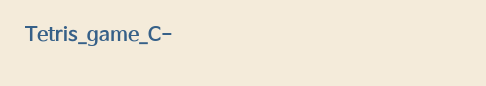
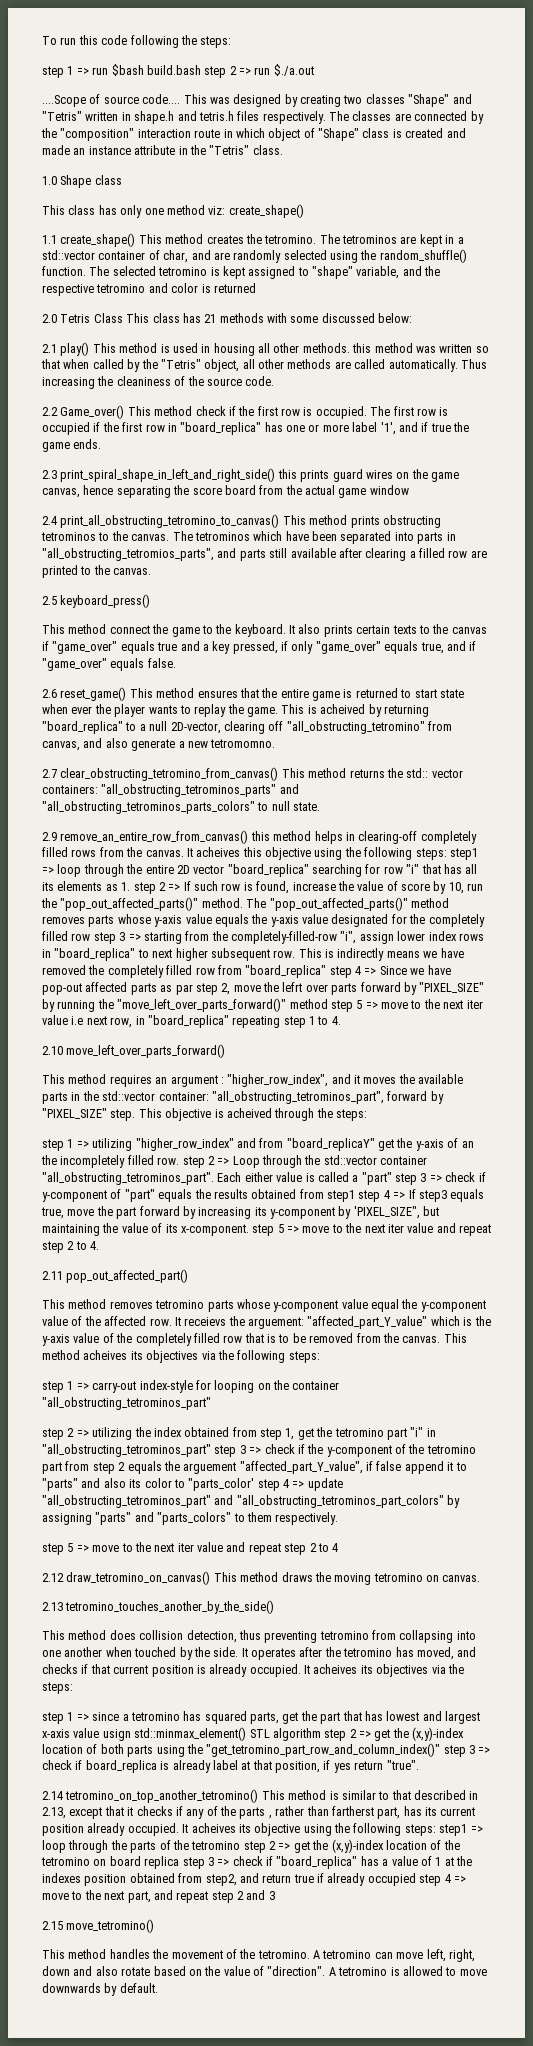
[25,26,173,46] Tetris_game_C- -> [42,35,232,48] [42,64,314,78] [42,94,472,107] [42,111,484,124] [41,128,466,141] [42,145,283,155] [42,175,122,188] [42,204,304,218] [42,233,464,247] [42,249,467,263] [42,266,441,279] [42,283,256,296] [42,313,413,323] [42,342,489,356] [41,359,487,372] [42,376,275,389] [42,405,449,419] [42,422,469,435] [42,439,102,452] [42,468,459,482] [42,485,409,498] [42,514,441,528] [41,531,456,544] [42,548,487,561] [42,565,152,578] [42,594,151,608] [42,624,487,637] [42,641,477,654] [42,658,176,671] [42,687,464,701] [42,704,429,717] [42,721,452,734] [42,738,276,751] [42,767,463,781] [42,784,299,797] [42,801,321,814] [42,830,477,844] [42,847,478,860] [42,864,478,877] [42,881,484,894] [41,897,449,911] [42,914,485,927] [42,931,484,944] [42,948,464,961] [42,965,451,978] [42,982,485,995] [42,998,483,1012] [42,1015,341,1028] [42,1044,226,1058] [42,1074,464,1087] [42,1091,444,1104] [42,1108,367,1121] [42,1138,474,1151] [41,1155,428,1168] [42,1172,486,1185] [42,1189,485,1202] [41,1206,440,1219] [42,1223,491,1236] [42,1241,100,1253] [42,1269,189,1283] [42,1299,486,1312] [42,1316,491,1329] [42,1333,467,1346] [42,1350,320,1363] [42,1380,340,1393] [42,1397,211,1410] [42,1427,436,1440] [42,1444,476,1457] [42,1461,467,1474] [42,1478,343,1491] [42,1495,461,1508] [42,1512,339,1525] [42,1542,339,1555] [42,1571,481,1585] [42,1600,275,1614] [42,1630,476,1643] [42,1647,477,1660] [42,1664,464,1677] [42,1682,73,1694] [42,1711,480,1724] [42,1727,465,1741] [42,1743,491,1757] [42,1760,419,1773] [42,1789,479,1803] [42,1806,476,1819] [42,1823,483,1836] [42,1839,460,1853] [41,1856,472,1869] [42,1873,466,1886] [42,1890,275,1903] [42,1919,155,1933] [42,1949,475,1962] [42,1966,487,1976] [42,1983,158,1996] To run this code following the steps: // step 1 => run $bash build.bash step 2 => run $./a.out // ....Scope of source code.... This was designed by creating two classes "Shape" and "Tetris" written in shape.h and tetris.h files respectively. The classes are connected by the "composition" interaction route in which object of "Shape" class is created and made an instance attribute in the "Tetris" class. // 1.0 Shape class // This class has only one method viz: create_shape() // 1.1 create_shape() This method creates the tetromino. The tetrominos are kept in a std::vector container of char, and are randomly selected using the random_shuffle() function. The selected tetromino is kept assigned to "shape" variable, and the respective tetromino and color is returned // 2.0 Tetris Class This class has 21 methods with some discussed below: // 2.1 play() This method is used in housing all other methods. this method was written so that when called by the "Tetris" object, all other methods are called automatically. Thus increasing the cleaniness of the source code. // 2.2 Game_over() This method check if the first row is occupied. The first row is occupied if the first row in "board_replica" has one or more label '1', and if true the game ends. // 2.3 print_spiral_shape_in_left_and_right_side() this prints guard wires on the game canvas, hence separating the score board from the actual game window // 2.4 print_all_obstructing_tetromino_to_canvas() This method prints obstructing tetrominos to the canvas. The tetrominos which have been separated into parts in "all_obstructing_tetromios_parts", and parts still available after clearing a filled row are printed to the canvas. // 2.5 keyboard_press() // This method connect the game to the keyboard. It also prints certain texts to the canvas if "game_over" equals true and a key pressed, if only "game_over" equals true, and if "game_over" equals false. // 2.6 reset_game() This method ensures that the entire game is returned to start state when ever the player wants to replay the game. This is acheived by returning "board_replica" to a null 2D-vector, clearing off "all_obstructing_tetromino" from canvas, and also generate a new tetromomno. // 2.7 clear_obstructing_tetromino_from_canvas() This method returns the std:: vector containers: "all_obstructing_tetrominos_parts" and "all_obstructing_tetrominos_parts_colors" to null state. // 2.9 remove_an_entire_row_from_canvas() this method helps in clearing-off completely filled rows from the canvas. It acheives this objective using the following steps: step1 => loop through the entire 2D vector "board_replica" searching for row "i" that has all its elements as 1. step 2 => If such row is found, increase the value of score by 10, run the "pop_out_affected_parts()" method. The "pop_out_affected_parts()" method removes parts whose y-axis value equals the y-axis value designated for the completely filled row step 3 => starting from the completely-filled-row "i", assign lower index rows in "board_replica" to next higher subsequent row. This is indirectly means we have removed the completely filled row from "board_replica" step 4 => Since we have pop-out affected parts as par step 2, move the lefrt over parts forward by "PIXEL_SIZE" by running the "move_left_over_parts_forward()" method step 5 => move to the next iter value i.e next row, in "board_replica" repeating step 1 to 4. // 2.10 move_left_over_parts_forward() // This method requires an argument : "higher_row_index", and it moves the available parts in the std::vector container: "all_obstructing_tetrominos_part", forward by "PIXEL_SIZE" step. This objective is acheived through the steps: // step 1 => utilizing "higher_row_index" and from "board_replicaY" get the y-axis of an the incompletely filled row. step 2 => Loop through the std::vector container "all_obstructing_tetrominos_part". Each either value is called a "part" step 3 => check if y-component of "part" equals the results obtained from step1 step 4 => If step3 equals true, move the part forward by increasing its y-component by 'PIXEL_SIZE", but maintaining the value of its x-component. step 5 => move to the next iter value and repeat step 2 to 4. // 2.11 pop_out_affected_part() // This method removes tetromino parts whose y-component value equal the y-component value of the affected row. It receievs the arguement: "affected_part_Y_value" which is the y-axis value of the completely filled row that is to be removed from the canvas. This method acheives its objectives via the following steps: // step 1 => carry-out index-style for looping on the container "all_obstructing_tetrominos_part" // step 2 => utilizing the index obtained from step 1, get the tetromino part "i" in "all_obstructing_tetrominos_part" step 3 => check if the y-component of the tetromino part from step 2 equals the arguement "affected_part_Y_value", if false append it to "parts" and also its color to "parts_color' step 4 => update "all_obstructing_tetrominos_part" and "all_obstructing_tetrominos_part_colors" by assigning "parts" and "parts_colors" to them respectively. // step 5 => move to the next iter value and repeat step 2 to 4 // 2.12 draw_tetromino_on_canvas() This method draws the moving tetromino on canvas. // 2.13 tetromino_touches_another_by_the_side() // This method does collision detection, thus preventing tetromino from collapsing into one another when touched by the side. It operates after the tetromino has moved, and checks if that current position is already occupied. It acheives its objectives via the steps: // step 1 => since a tetromino has squared parts, get the part that has lowest and largest x-axis value usign std::minmax_element() STL algorithm step 2 => get the (x,y)-index location of both parts using the "get_tetromino_part_row_and_column_index()" step 3 => check if board_replica is already label at that position, if yes return "true". // 2.14 tetromino_on_top_another_tetromino() This method is similar to that described in 2.13, except that it checks if any of the parts , rather than fartherst part, has its current position already occupied. It acheives its objective using the following steps: step1 => loop through the parts of the tetromino step 2 => get the (x,y)-index location of the tetromino on board replica step 3 => check if "board_replica" has a value of 1 at the indexes position obtained from step2, and return true if already occupied step 4 => move to the next part, and repeat step 2 and 3 // 2.15 move_tetromino() // This method handles the movement of the tetromino. A tetromino can move left, right, down and also rotate based on the value of "direction". A tetromino is allowed to move downwards by default.

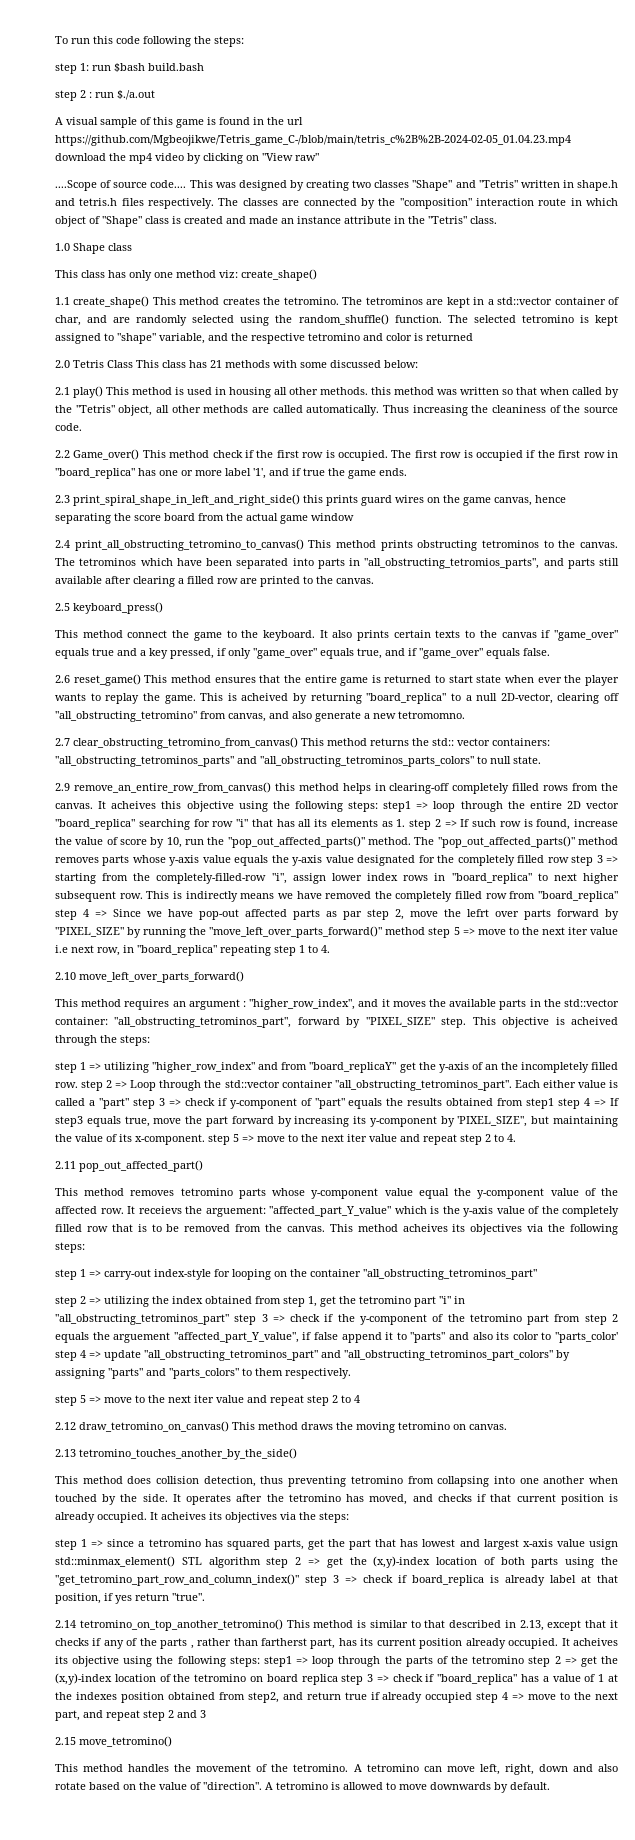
[67,66,89,75] 1 => -> [80,63,89,71] 1:
[204,66,251,78] step 2 => -> [55,90,92,101] // step 2 :
(314, 70) none -> [55,117,303,128] [55,135,571,146] [55,153,319,164] // A visual sample of this game is found in the url https://github.com/Mgbeojikwe/Tetris_game_C-/blob/main/tetris_c%2B%2B-2024-02-05_01.04.23.mp4 download the mp4 video by clicking on "View raw"

